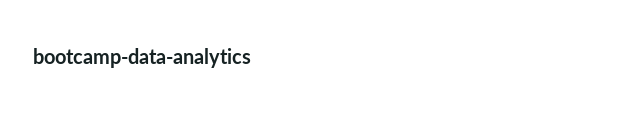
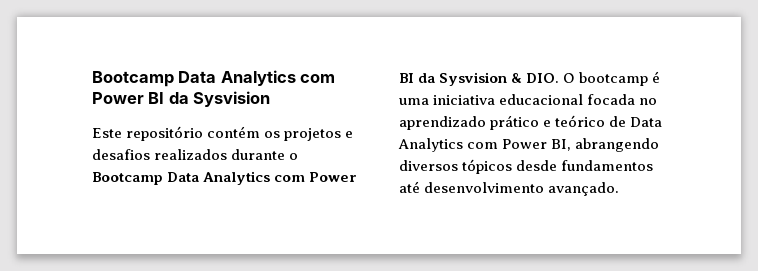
[33,48,251,68] bootcamp-data-analytics -> [92,70,336,87] [92,91,271,107] [92,126,354,141] [92,149,299,160] [92,171,358,185] [399,71,661,86] [399,94,658,105] [399,115,663,130] [398,138,660,152] [399,159,654,174] [399,181,620,196] Bootcamp Data Analytics com Power BI da Sysvision // Este repositório contém os projetos e desafios realizados durante o Bootcamp Data Analytics com Power BI da Sysvision & DIO. O bootcamp é uma iniciativa educacional focada no aprendizado prático e teórico de Data Analytics com Power BI, abrangendo diversos tópicos desde fundamentos até desenvolvimento avançado.

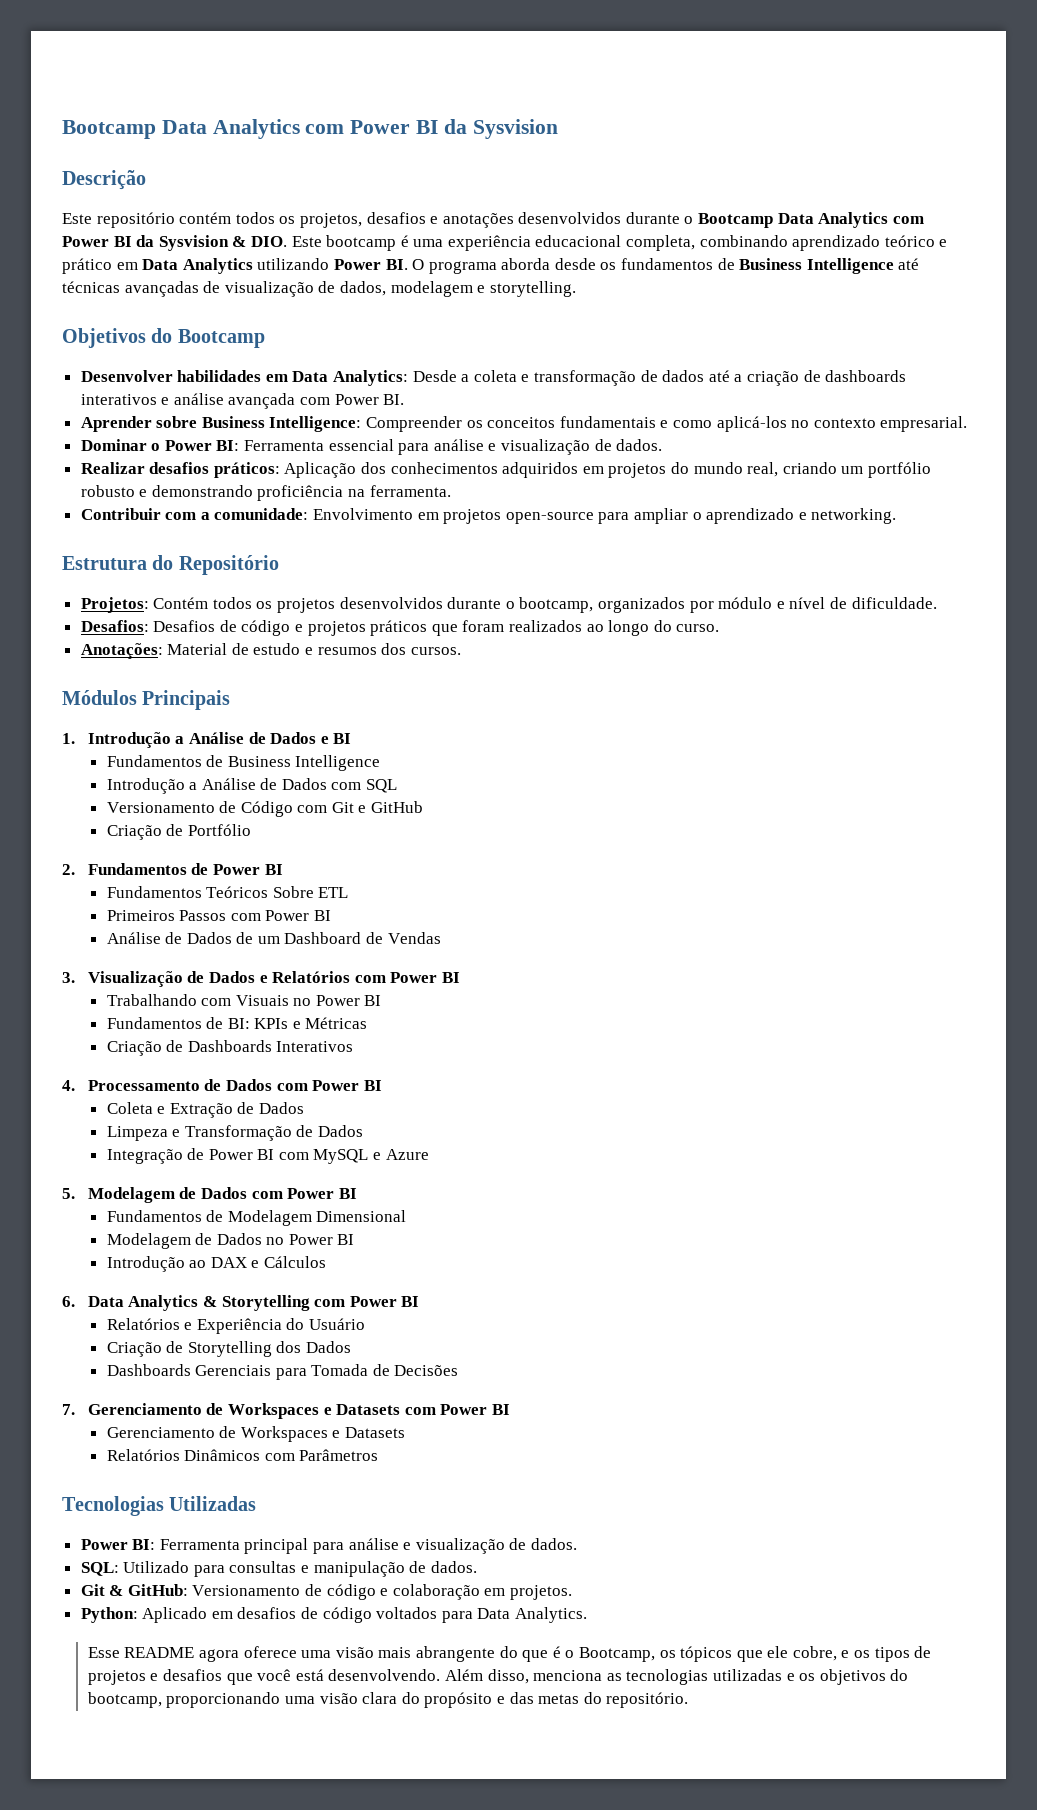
[92,70,336,87] [92,91,271,107] Bootcamp Data Analytics com Power BI da Sysvision -> [62,119,558,139] [62,170,146,190] Bootcamp Data Analytics com Power BI da Sysvision // Descrição
[264,128,354,141] [92,149,228,160] os projetos e desafios realizados -> [235,212,622,228] todos os projetos, desafios e anotações desenvolvidos
[563,73,576,83] O -> [291,236,322,247] Este
[433,94,658,105] [399,115,663,130] [398,138,660,152] [399,159,654,174] [399,181,620,196] iniciativa educacional focada no aprendizado prático e teórico de Data Analytics com Power BI, abrangendo diversos tópicos desde fundamentos até desenvolvimento avançado. -> [447,235,948,251] [62,258,920,274] [62,281,576,297] [62,328,265,348] [80,370,907,386] [80,393,405,409] [80,416,968,432] [80,439,663,455] [80,462,931,478] [80,485,451,501] [80,508,897,524] [62,555,279,575] [80,597,937,613] [80,620,720,636] [80,643,461,659] [62,690,231,710] [62,732,352,748] [106,755,381,771] [106,778,398,794] [106,801,424,817] [106,824,251,840] [62,863,283,875] [106,886,349,898] [106,910,331,921] [106,932,441,944] [62,971,460,987] [106,994,382,1006] [106,1017,368,1029] [106,1040,354,1056] [62,1079,382,1091] [106,1102,304,1118] [106,1125,363,1141] [106,1148,429,1164] [62,1187,357,1203] [106,1210,407,1226] [106,1233,355,1249] [106,1256,326,1272] [62,1295,420,1311] [106,1318,365,1334] [106,1341,351,1357] [106,1364,459,1380] [62,1403,510,1419] [106,1426,405,1442] [106,1449,379,1461] [62,1496,257,1516] [80,1538,578,1554] [80,1561,477,1577] [80,1584,573,1600] [80,1607,588,1623] [87,1646,932,1662] [87,1669,909,1685] [87,1692,689,1708] experiência educacional completa, combinando aprendizado teórico e prático em Data Analytics utilizando Power BI. O programa aborda desde os fundamentos de Business Intelligence até técnicas avançadas de visualização de dados, modelagem e storytelling. // Objetivos do Bootcamp // Desenvolver habilidades em Data Analytics: Desde a coleta e transformação de dados até a criação de dashboards interativos e análise avançada com Power BI. // Aprender sobre Business Intelligence: Compreender os conceitos fundamentais e como aplicá-los no contexto empresarial. // Dominar o Power BI: Ferramenta essencial para análise e visualização de dados. // Realizar desafios práticos: Aplicação dos conhecimentos adquiridos em projetos do mundo real, criando um portfólio robusto e demonstrando proficiência na ferramenta. // Contribuir com a comunidade: Envolvimento em projetos open-source para ampliar o aprendizado e networking. // Estrutura do Repositório // Projetos: Contém todos os projetos desenvolvidos durante o bootcamp, organizados por módulo e nível de dificuldade. // Desafios: Desafios de código e projetos práticos que foram realizados ao longo do curso. // Anotações: Material de estudo e resumos dos cursos. // Módulos Principais // 1. Introdução a Análise de Dados e BI // Fundamentos de Business Intelligence // Introdução a Análise de Dados com SQL // Versionamento de Código com Git e GitHub // Criação de Portfólio // 2. Fundamentos de Power BI // Fundamentos Teóricos Sobre ETL // Primeiros Passos com Power BI // Análise de Dados de um Dashboard de Vendas // 3. Visualização de Dados e Relatórios com Power BI // Trabalhando com Visuais no Power BI // Fundamentos de BI: KPIs e Métricas // Criação de Dashboards Interativos // 4. Processamento de Dados com Power BI // Coleta e Extração de Dados // Limpeza e Transformação de Dados // Integração de Power BI com MySQL e Azure // 5. Modelagem de Dados com Power BI // Fundamentos de Modelagem Dimensional // Modelagem de Dados no Power BI // Introdução ao DAX e Cálculos // 6. Data Analytics & Storytelling com Power BI // Relatórios e Experiência do Usuário // Criação de Storytelling dos Dados // Dashboards Gerenciais para Tomada de Decisões // 7. Gerenciamento de Workspaces e Datasets com Power BI // Gerenciamento de Workspaces e Datasets // Relatórios Dinâmicos com Parâmetros // Tecnologias Utilizadas // Power BI: Ferramenta principal para análise e visualização de dados. // SQL: Utilizado para consultas e manipulação de dados. // Git & GitHub: Versionamento de código e colaboração em projetos. // Python: Aplicado em desafios de código voltados para Data Analytics. // Esse README agora oferece uma visão mais abrangente do que é o Bootcamp, os tópicos que ele cobre, e os tipos de projetos e desafios que você está desenvolvendo. Além disso, menciona as tecnologias utilizadas e os objetivos do bootcamp, proporcionando uma visão clara do propósito e das metas do repositório.

